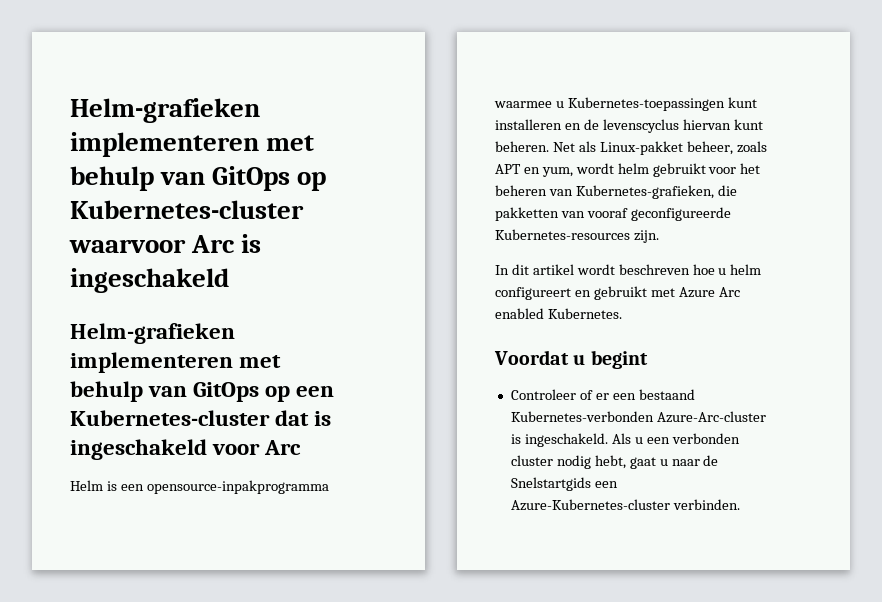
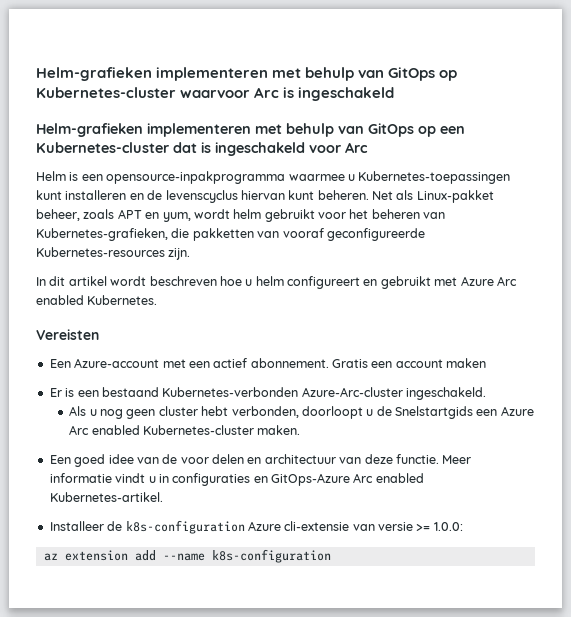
[494,350,648,369] [510,389,609,400] Voordat u begint // Controleer of er -> [36,329,99,340] [49,358,487,368] [49,388,75,397] Vereisten // Een Azure-account met een actief abonnement. Gratis een account maken // Er is
[510,434,521,444] is -> (403, 392) none
(608, 440) none -> (486, 393) //
[646,433,740,444] [510,455,719,469] [510,477,618,491] [510,499,740,511] een verbonden cluster nodig hebt, gaat u naar de Snelstartgids een Azure-Kubernetes-cluster verbinden. -> [100,406,534,419] [69,425,301,435] [49,454,472,467] [49,473,424,486] [49,492,163,502] [49,520,463,534] [43,549,331,563] nog geen cluster hebt verbonden, doorloopt u de Snelstartgids een Azure Arc enabled Kubernetes-cluster maken. // Een goed idee van de voor delen en architectuur van deze functie. Meer informatie vindt u in configuraties en GitOps-Azure Arc enabled Kubernetes-artikel. // Installeer de k8s-configuration Azure cli-extensie van versie >= 1.0.0: // az extension add --name k8s-configuration

